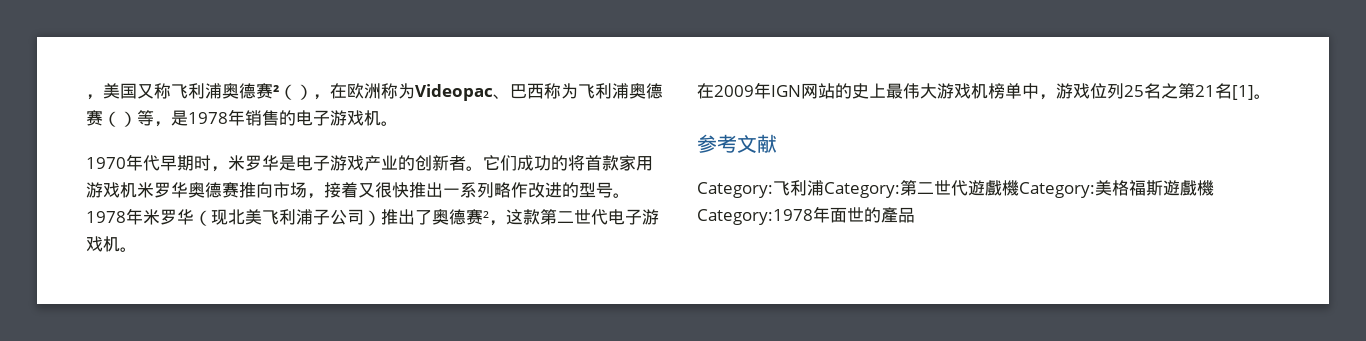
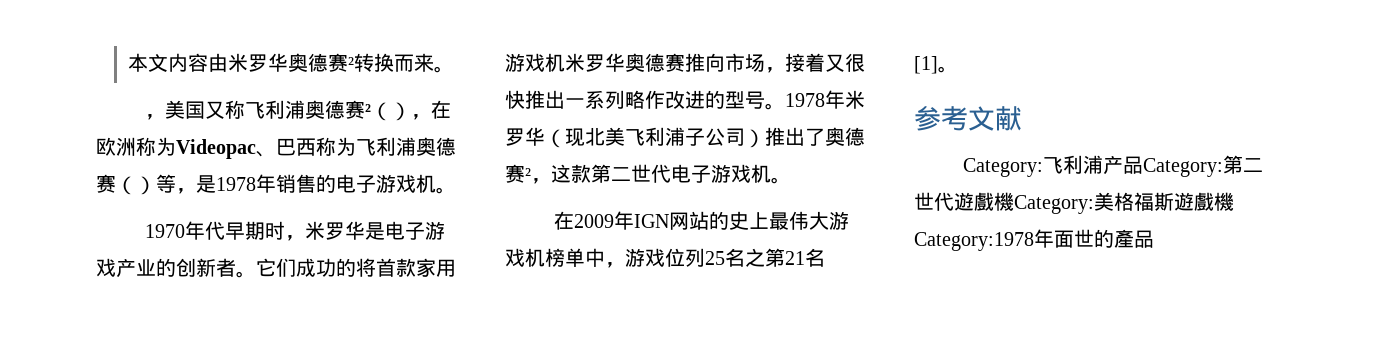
(86, 97) none -> [127,53,454,73] 本文内容由米罗华奥德赛²转换而来。 //
(824, 188) none -> [1102,155,1143,174] 产品

